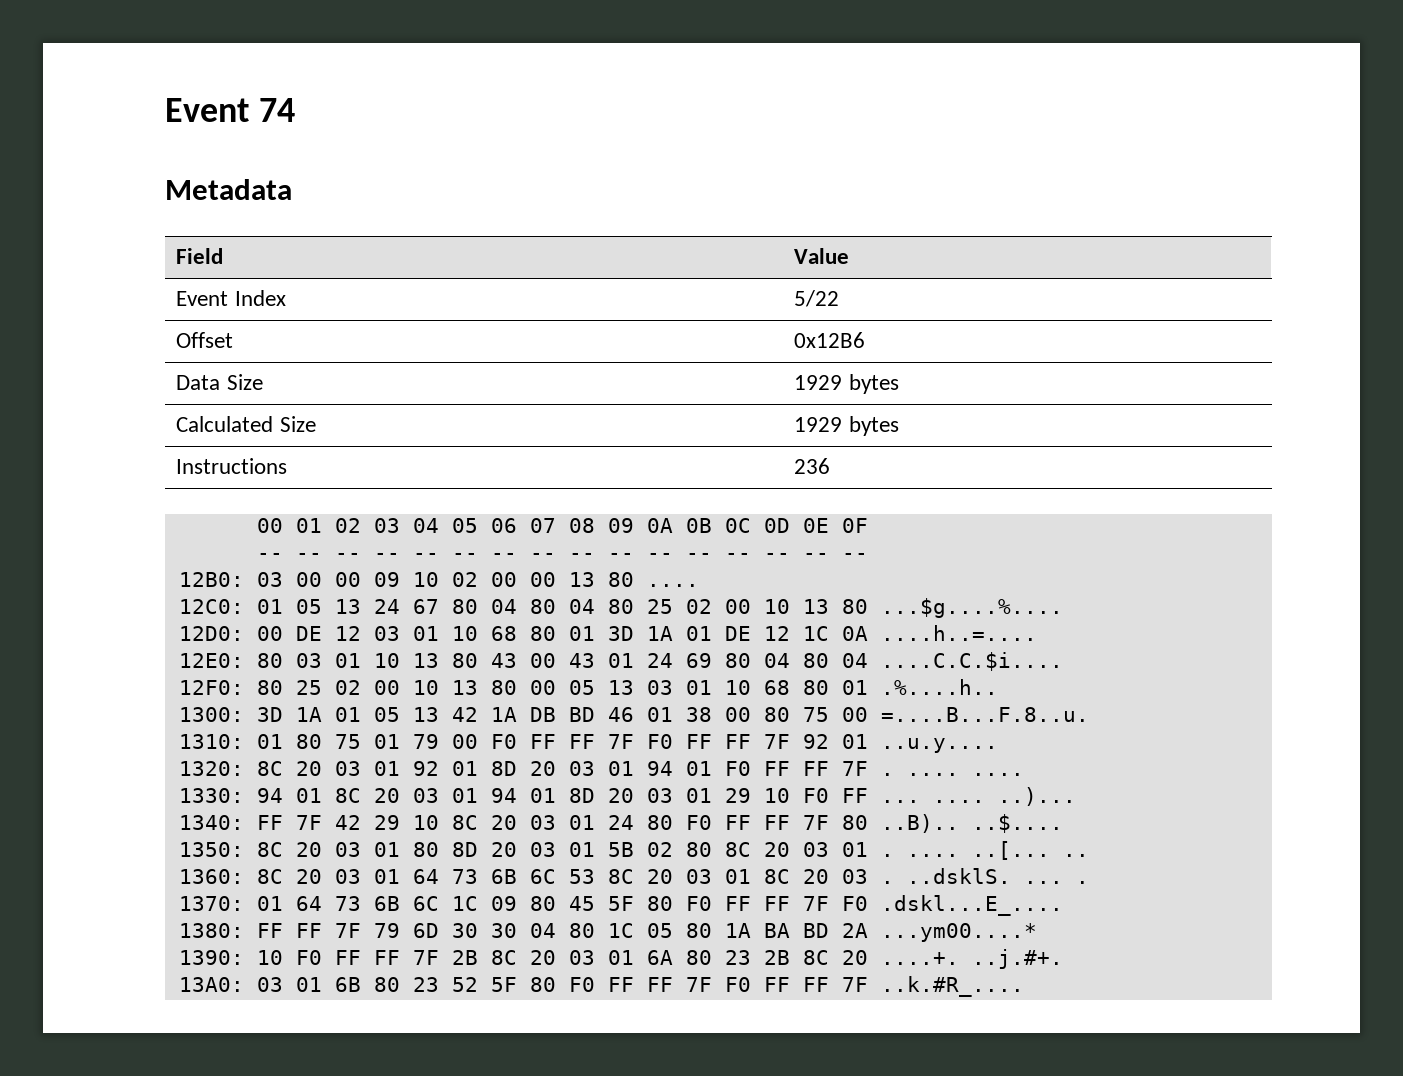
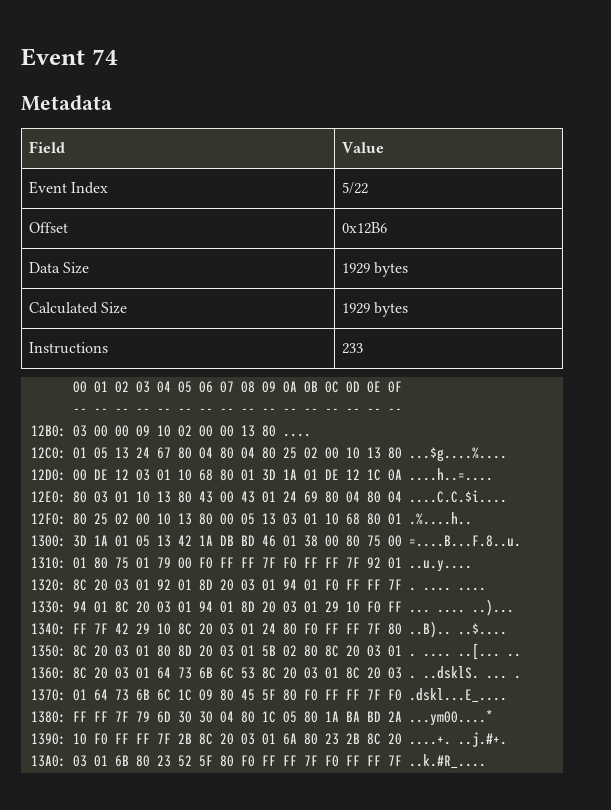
[794,458,831,474] 236 -> [341,343,363,354] 233

